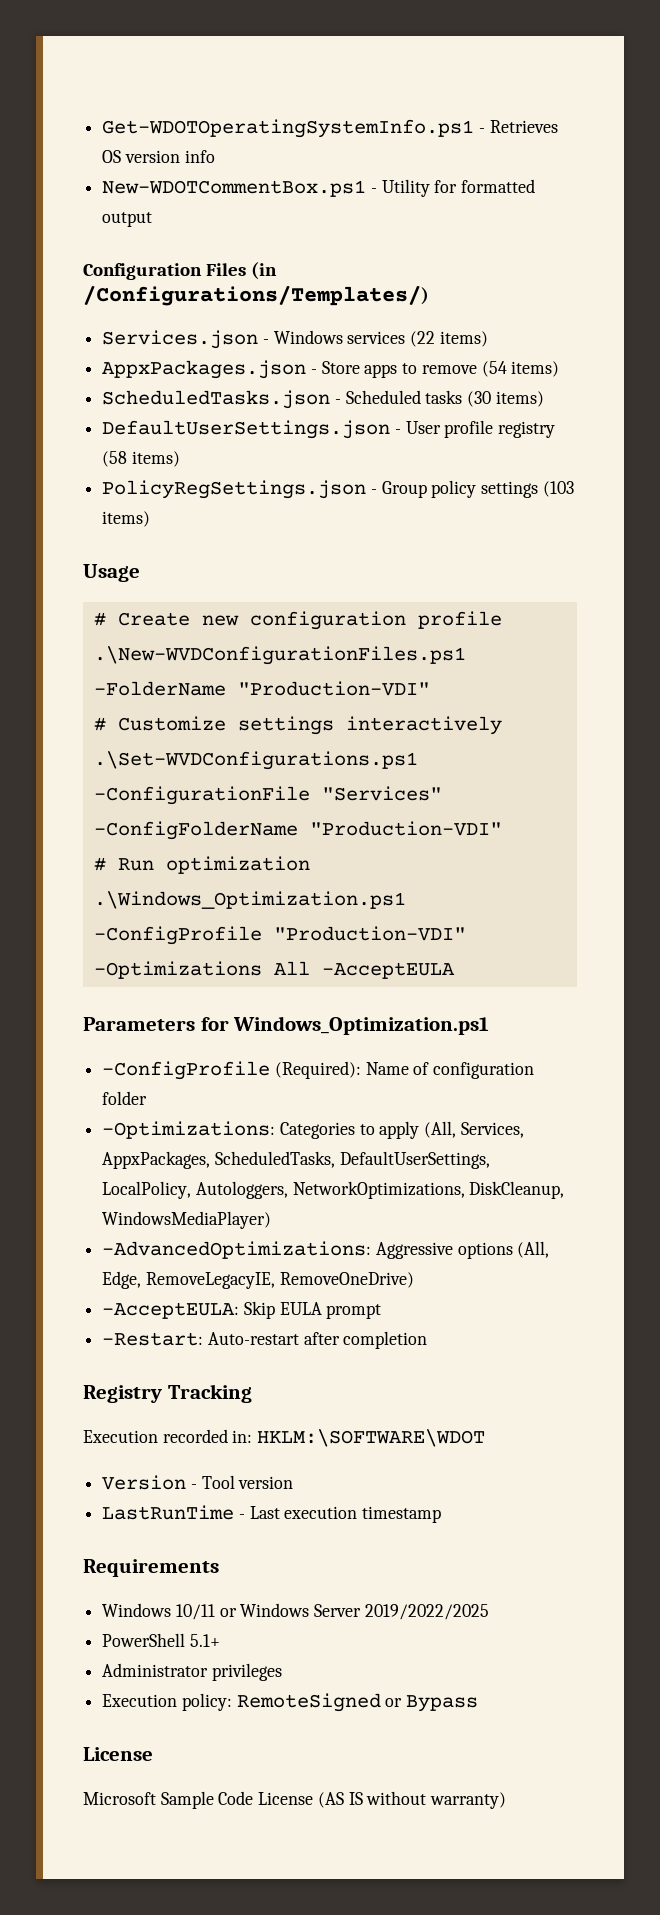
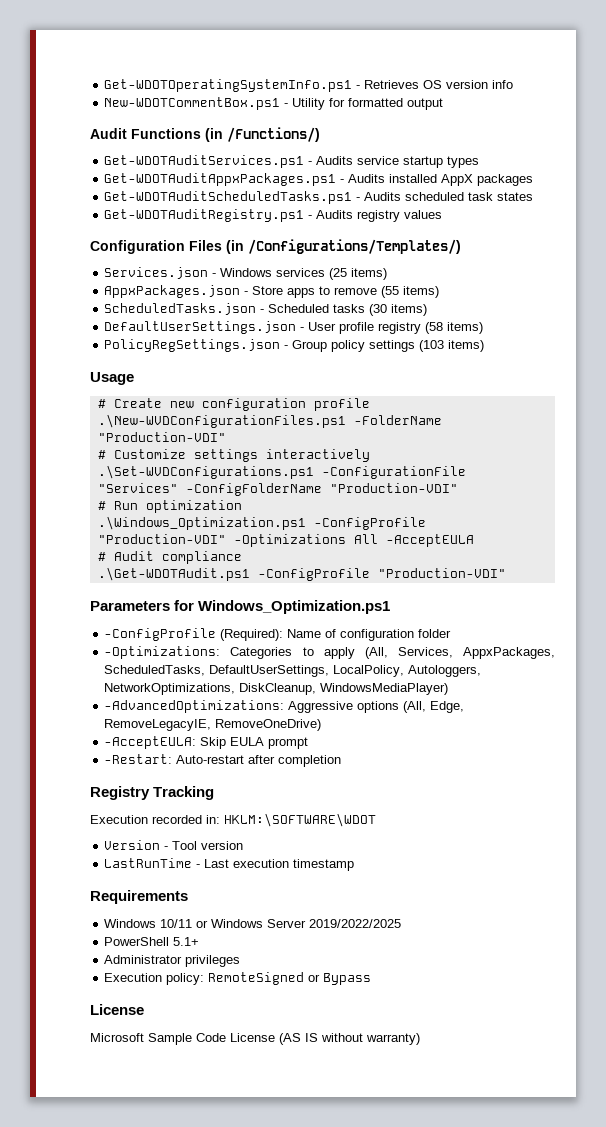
(153, 219) none -> [90,127,320,142] [104,155,480,168] [104,173,534,186] [104,191,534,204] [104,209,443,222] // Audit Functions (in /Functions/) // Get-WDOTAuditServices.ps1 - Audits service startup types // Get-WDOTAuditAppxPackages.ps1 - Audits installed AppX packages // Get-WDOTAuditScheduledTasks.ps1 - Audits scheduled task states // Get-WDOTAuditRegistry.ps1 - Audits registry values
[410,331,436,347] (22 -> [329,268,348,280] (25
[481,361,507,377] (54 -> [381,286,400,298] (55
(455, 970) none -> [97,551,242,564] [97,567,506,581] // # Audit compliance // .\Get-WDOTAudit.ps1 -ConfigProfile "Production-VDI"

